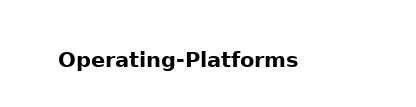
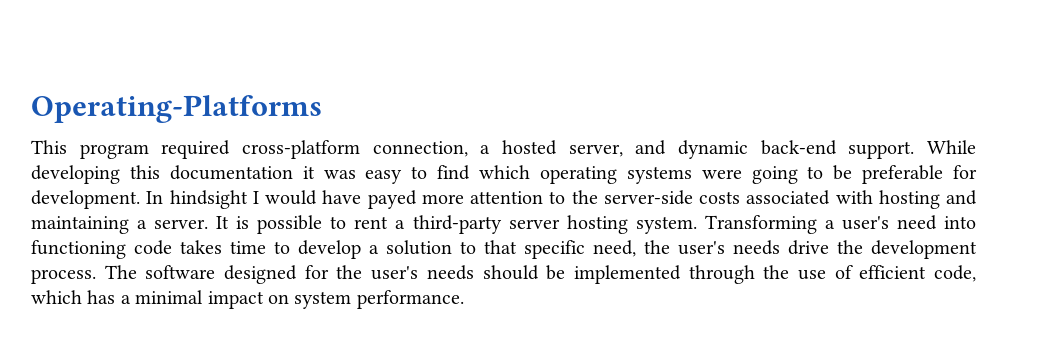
(299, 61) none -> [31,140,976,159] [31,165,977,184] [31,190,977,209] [31,215,976,234] [31,240,977,259] [31,265,976,284] [31,290,464,309] // This program required cross-platform connection, a hosted server, and dynamic back-end support. While developing this documentation it was easy to find which operating systems were going to be preferable for development. In hindsight I would have payed more attention to the server-side costs associated with hosting and maintaining a server. It is possible to rent a third-party server hosting system. Transforming a user's need into functioning code takes time to develop a solution to that specific need, the user's needs drive the development process. The software designed for the user's needs should be implemented through the use of efficient code, which has a minimal impact on system performance.

